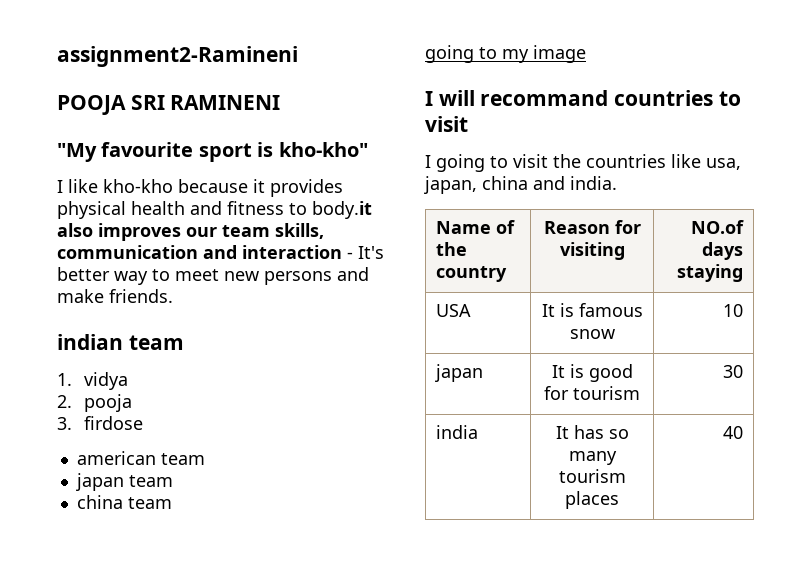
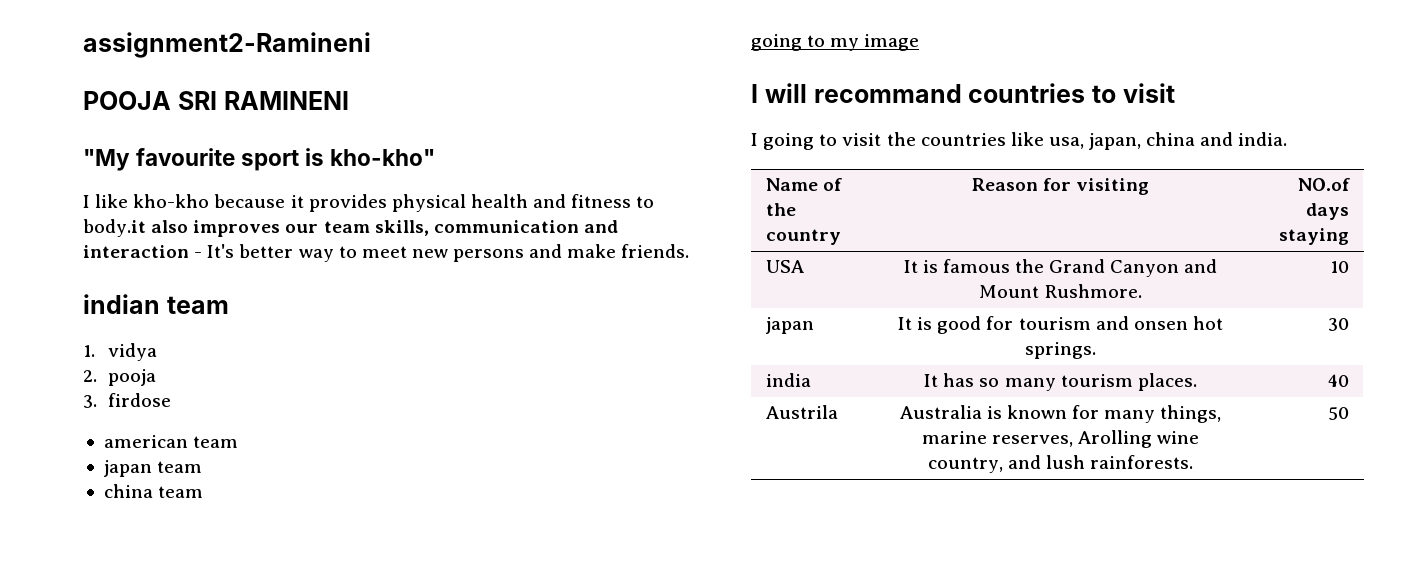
[569,329,615,339] snow -> [1015,259,1218,277] [979,284,1142,298] the Grand Canyon and Mount Rushmore.
(640, 393) none -> [1095,316,1223,330] [1025,342,1096,359] and onsen hot springs.
[565,491,619,509] places -> [1137,373,1197,391] places.
(744, 432) none -> [765,405,838,419] [899,405,1222,423] [921,430,1200,448] [927,455,1194,473] [1328,407,1350,420] // Austrila | Australia is known for many things, marine reserves, Arolling wine country, and lush rainforests. | 50

